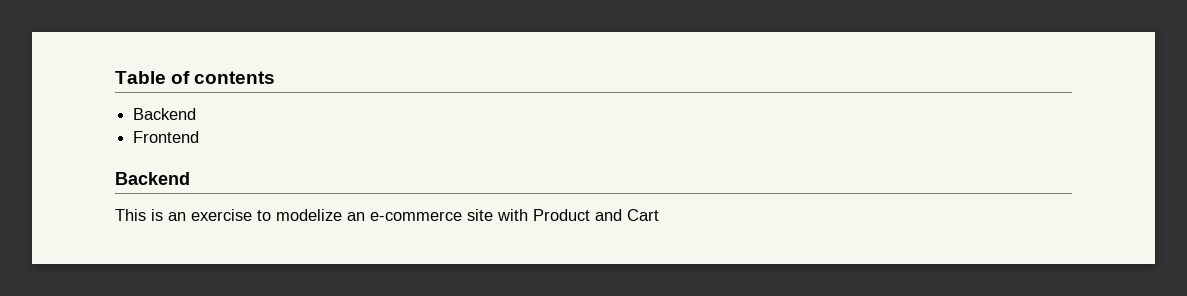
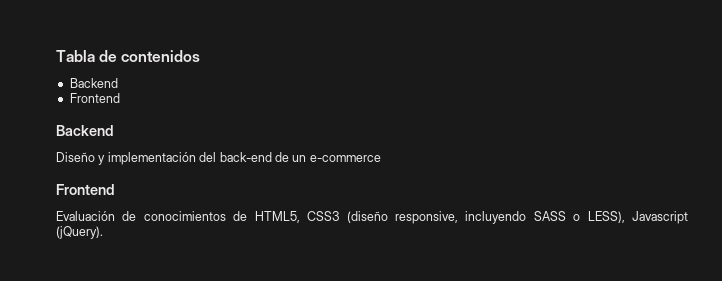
[115,71,276,84] Table of contents -> [56,50,201,62] Tabla de contenidos
[115,209,659,221] This is an exercise to modelize an e-commerce site with Product and Cart -> [56,152,381,165] [56,184,115,195] [56,211,688,224] [56,226,103,239] Diseño y implementación del back-end de un e-commerce // Frontend // Evaluación de conocimientos de HTML5, CSS3 (diseño responsive, incluyendo SASS o LESS), Javascript (jQuery).

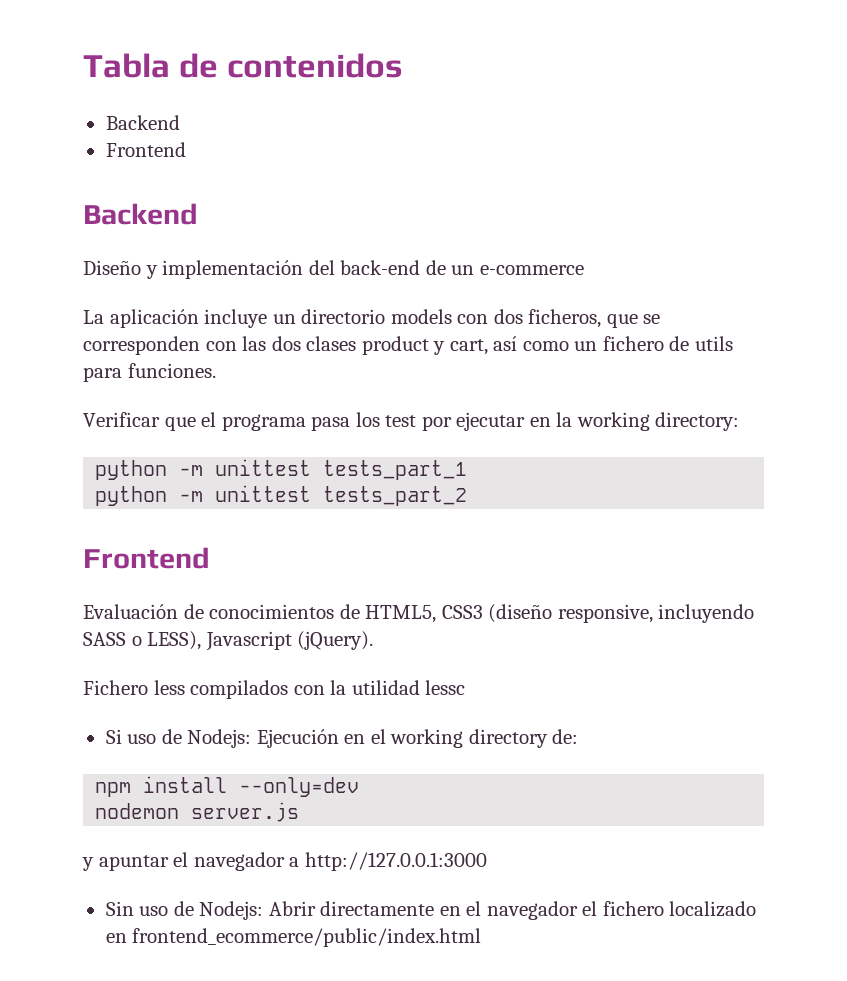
(381, 158) none -> [83,309,661,328] [83,336,733,355] [83,363,216,382] [83,412,740,431] [95,459,468,480] [95,485,468,506] // La aplicación incluye un directorio models con dos ficheros, que se corresponden con las dos clases product y cart, así como un fichero de utils para funciones. // Verificar que el programa pasa los test por ejecutar en la working directory: // python -m unittest tests_part_1 // python -m unittest tests_part_2
(103, 232) none -> [83,680,466,699] [105,729,579,748] [95,776,360,797] [95,802,300,822] [82,852,487,871] [105,901,757,920] [105,928,482,947] // Fichero less compilados con la utilidad lessc // Si uso de Nodejs: Ejecución en el working directory de: // npm install --only=dev // nodemon server.js // y apuntar el navegador a http://127.0.0.1:3000 // Sin uso de Nodejs: Abrir directamente en el navegador el fichero localizado en frontend_ecommerce/public/index.html

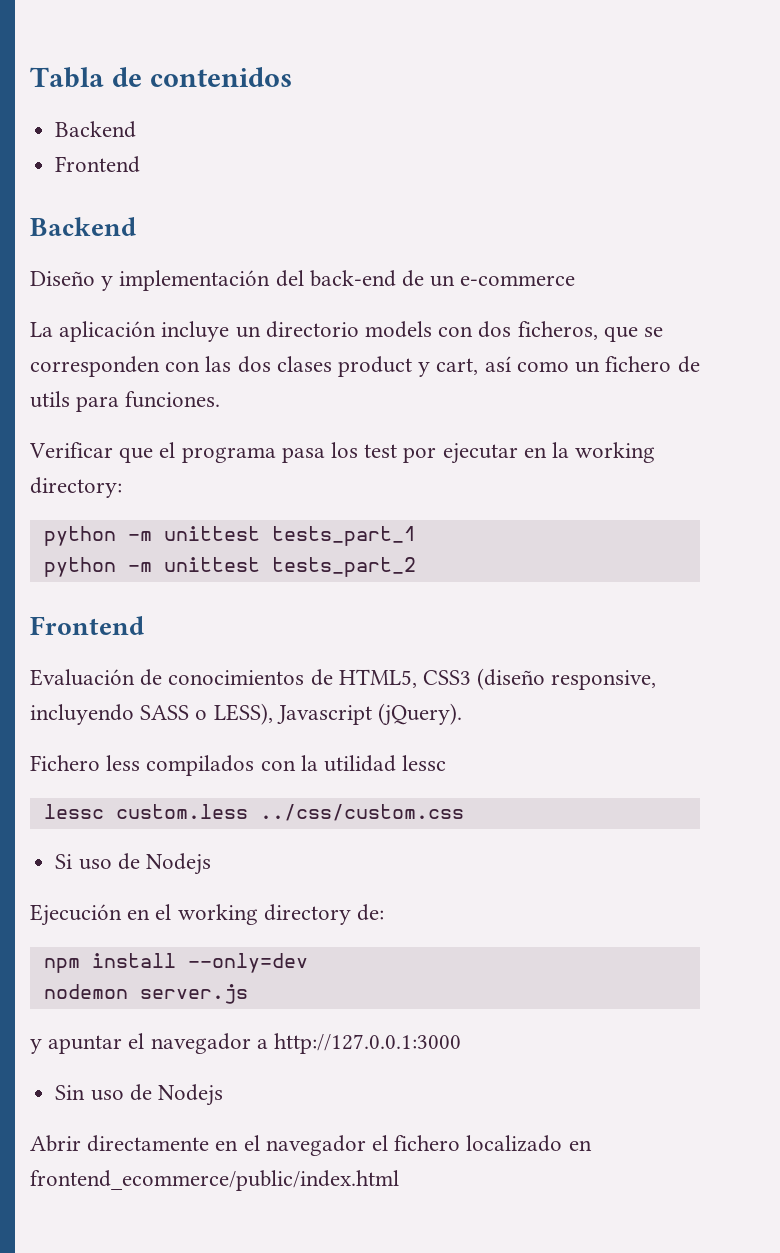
(466, 687) none -> [43,804,464,821] // lessc custom.less ../css/custom.css
[187,729,252,748] Nodejs: -> [145,853,211,875] Nodejs //
[199,901,264,920] Nodejs: -> [157,1084,223,1106] Nodejs //

